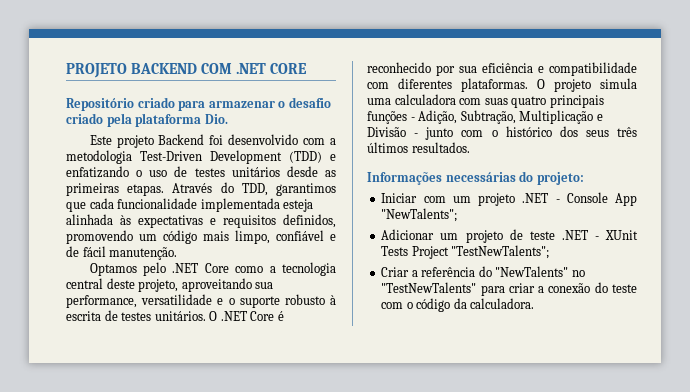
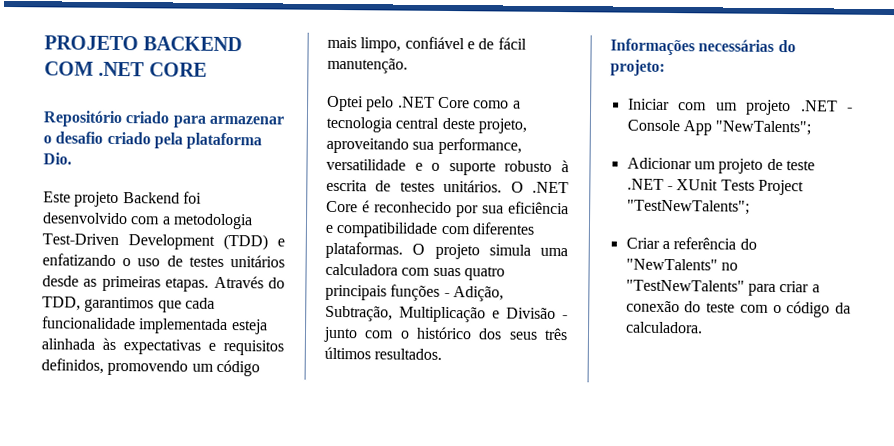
[89,263,137,276] Optamos -> [327,95,364,112] Optei

